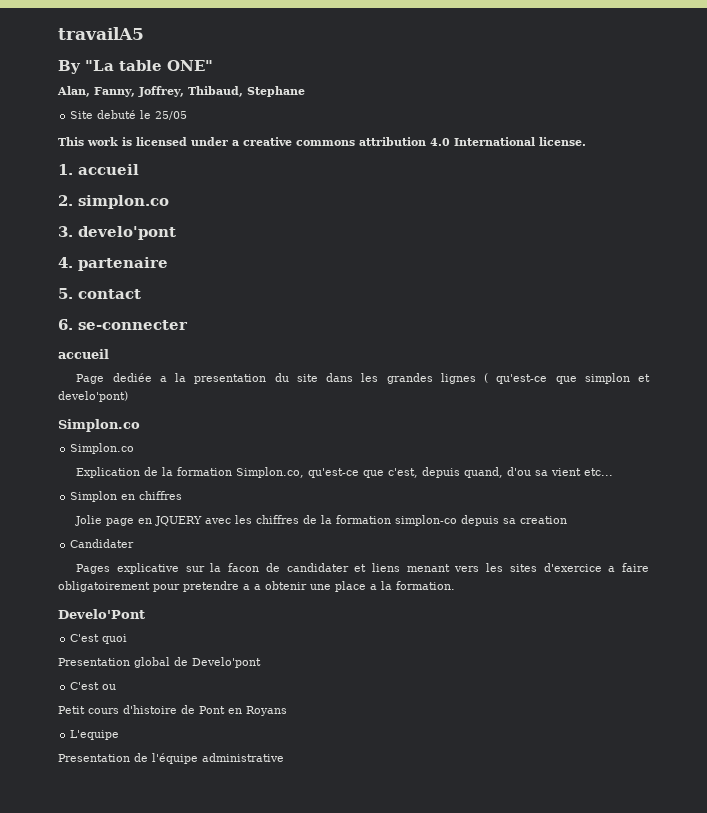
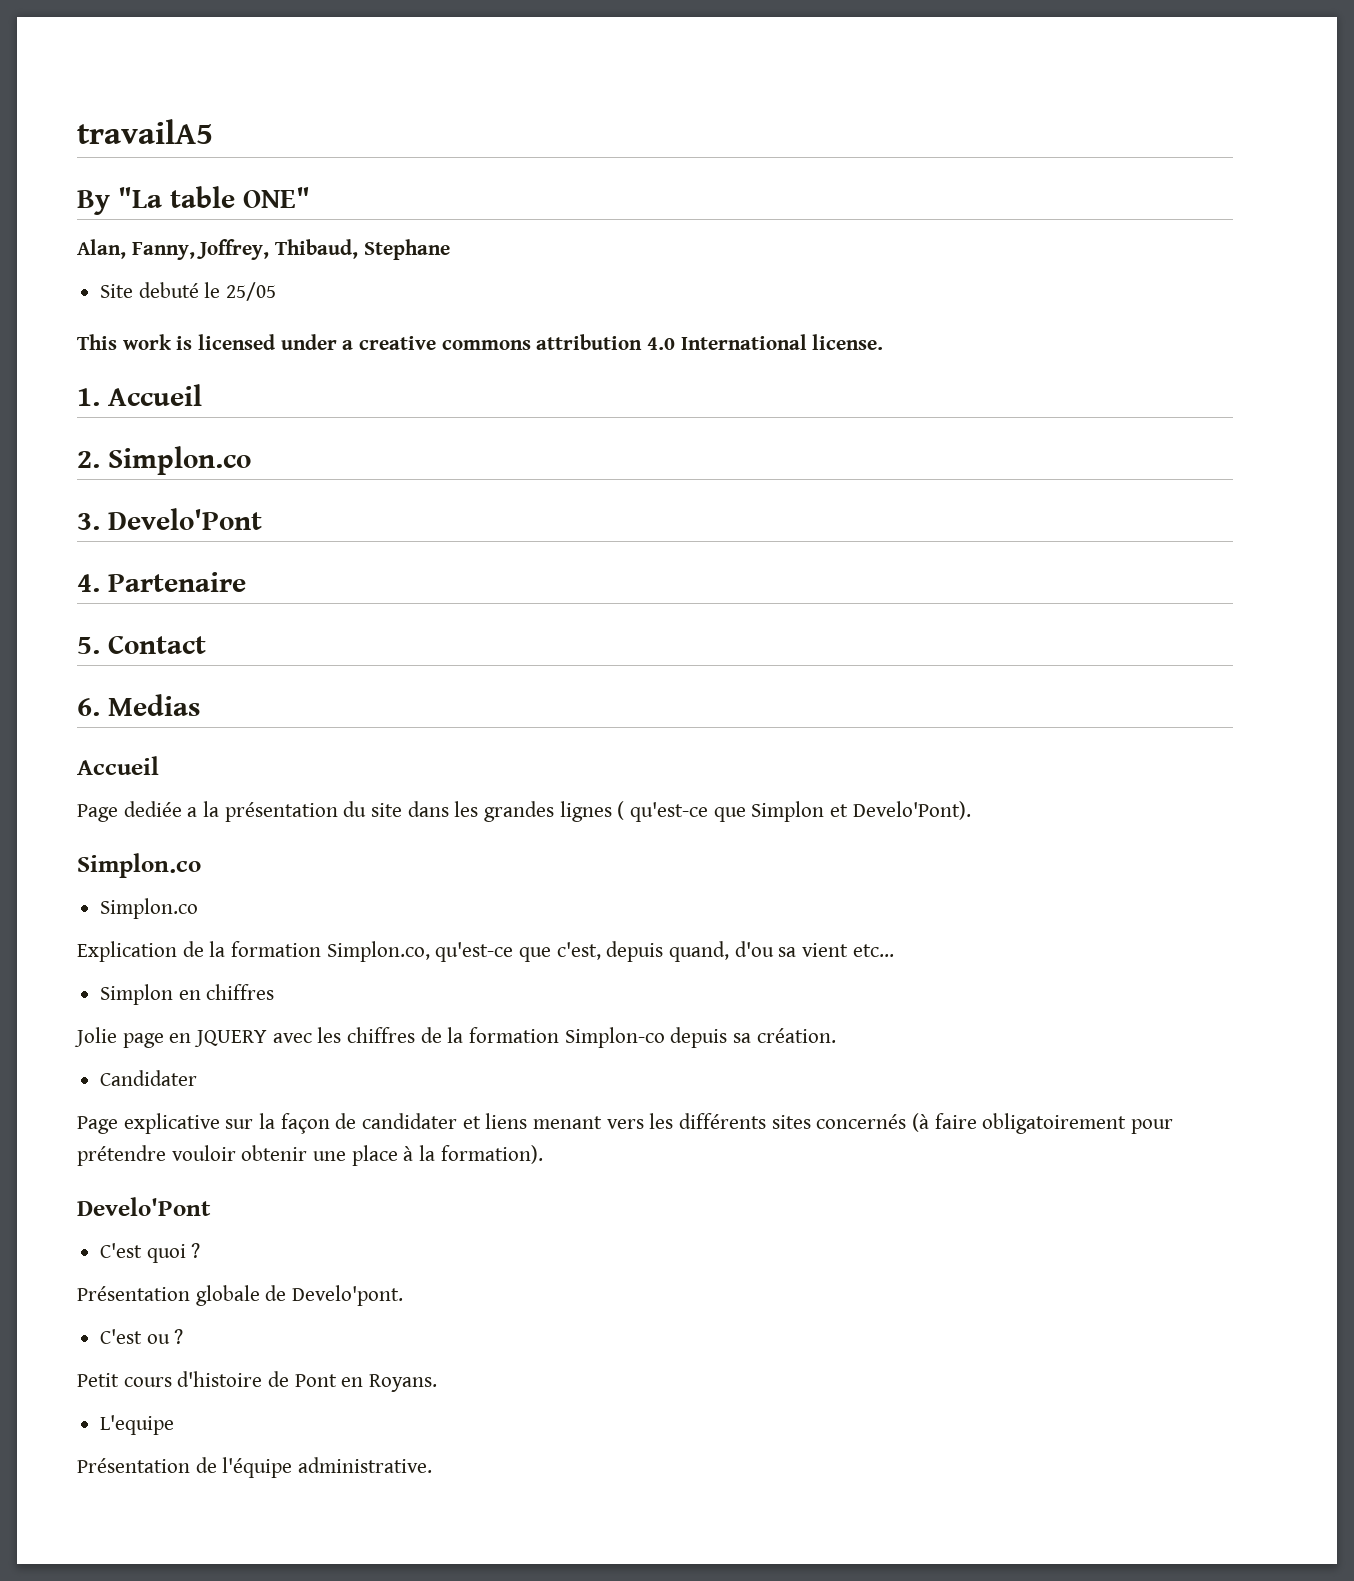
[78,164,139,175] accueil -> [108,384,202,406] Accueil
[78,195,169,209] simplon.co -> [108,446,251,475] Simplon.co
[78,226,176,240] develo'pont -> [108,508,262,530] Develo'Pont
[78,257,168,271] partenaire -> [108,572,246,592] Partenaire
[78,289,141,299] contact -> [108,635,206,654] Contact
[78,320,188,330] [58,349,109,359] se-connecter // accueil -> [108,694,200,716] [77,756,159,775] Medias // Accueil
[194,374,267,384] presentation -> [224,802,338,822] présentation
[584,373,650,384] [58,391,128,402] simplon et develo'pont) -> [751,801,971,822] Simplon et Develo'Pont).
[395,515,458,526] simplon-co -> [564,1027,665,1048] Simplon-co
[520,516,568,524] creation -> [756,1028,836,1043] création.
[76,564,111,574] Pages -> [77,1116,118,1134] Page
[228,563,260,572] facon -> [280,1113,330,1134] façon
[509,563,649,572] [58,581,455,592] [58,609,145,619] [70,634,128,644] [58,657,261,668] sites d'exercice a faire obligatoirement pour pretendre a a obtenir une place a la formation. // Develo'Pont // C'est quoi // Presentation global de Develo'pont -> [679,1113,1174,1134] [77,1145,543,1166] [77,1197,211,1216] [100,1243,201,1263] [77,1285,404,1306] différents sites concernés (à faire obligatoirement pour prétendre vouloir obtenir une place à la formation). // Develo'Pont // C'est quoi ? // Présentation globale de Develo'pont.
(117, 687) none -> [174,1329,184,1344] ?
[246,706,287,716] Royans -> [369,1374,438,1392] Royans.
[58,754,130,762] Presentation -> [77,1458,190,1473] Présentation
[202,753,284,762] administrative -> [298,1457,433,1473] administrative.

